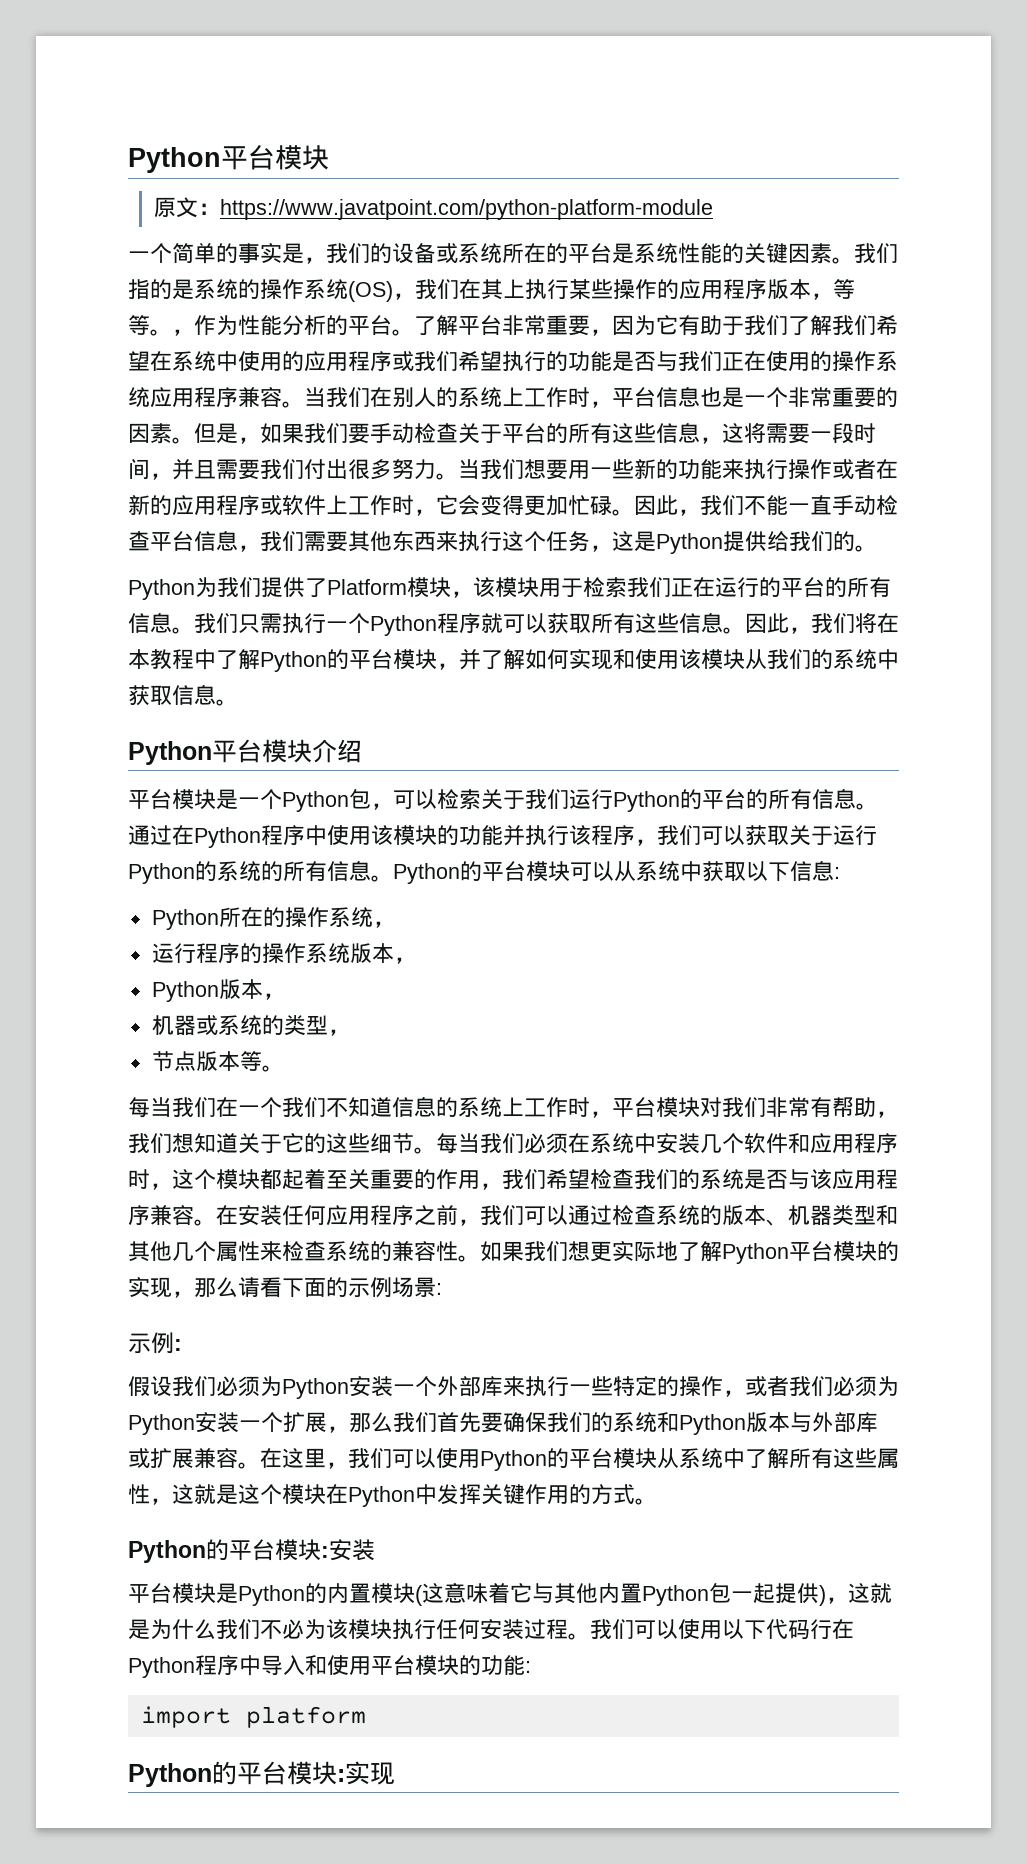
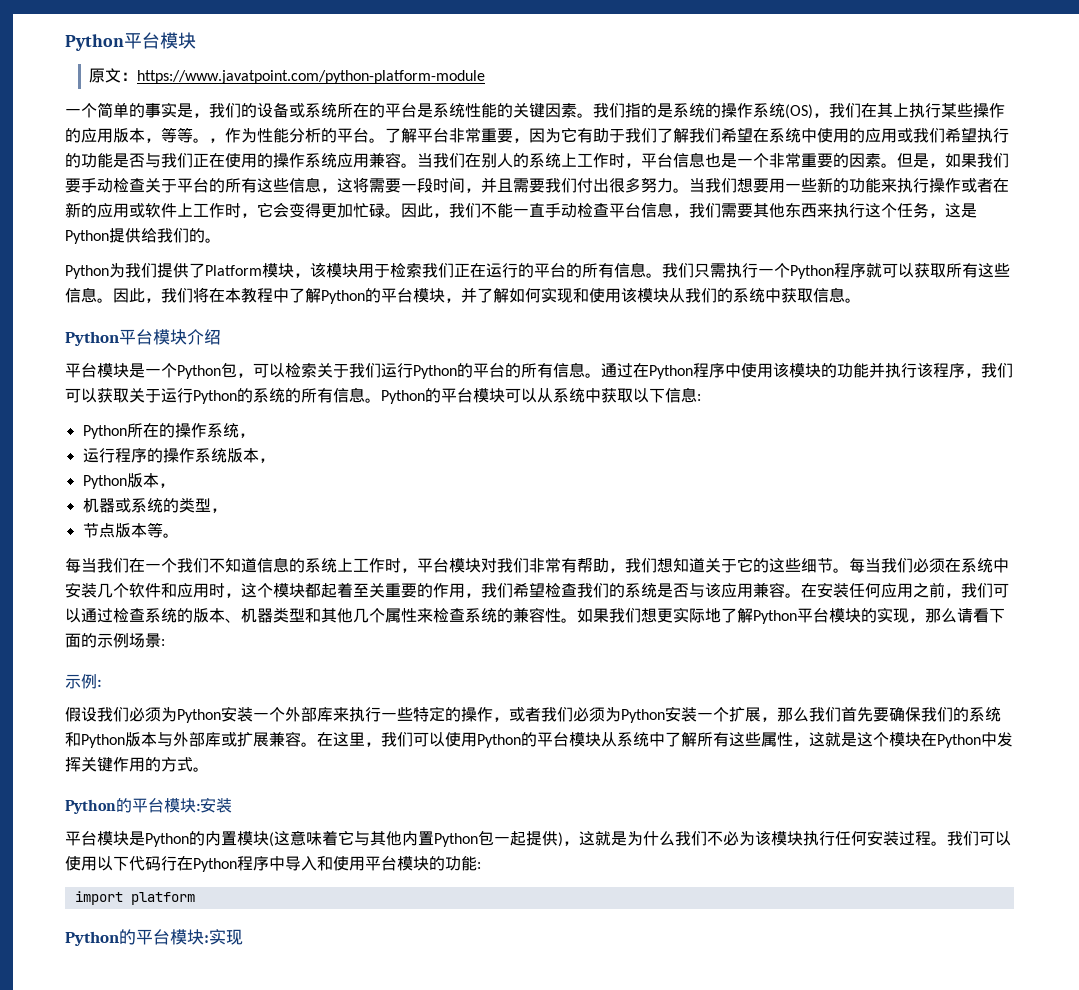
[723,279,767,299] 程序 -> (113, 135) none
[348,351,392,371] 程序 -> (897, 135) none
[194,387,238,407] 程序 -> (369, 160) none
[216,495,260,515] 程序 -> (129, 210) none
[854,1133,898,1153] 程序 -> (209, 590) none
[876,1169,898,1189] [128,1205,150,1225] 程序 -> (753, 590) none
[370,1205,414,1225] 程序 -> (913, 590) none

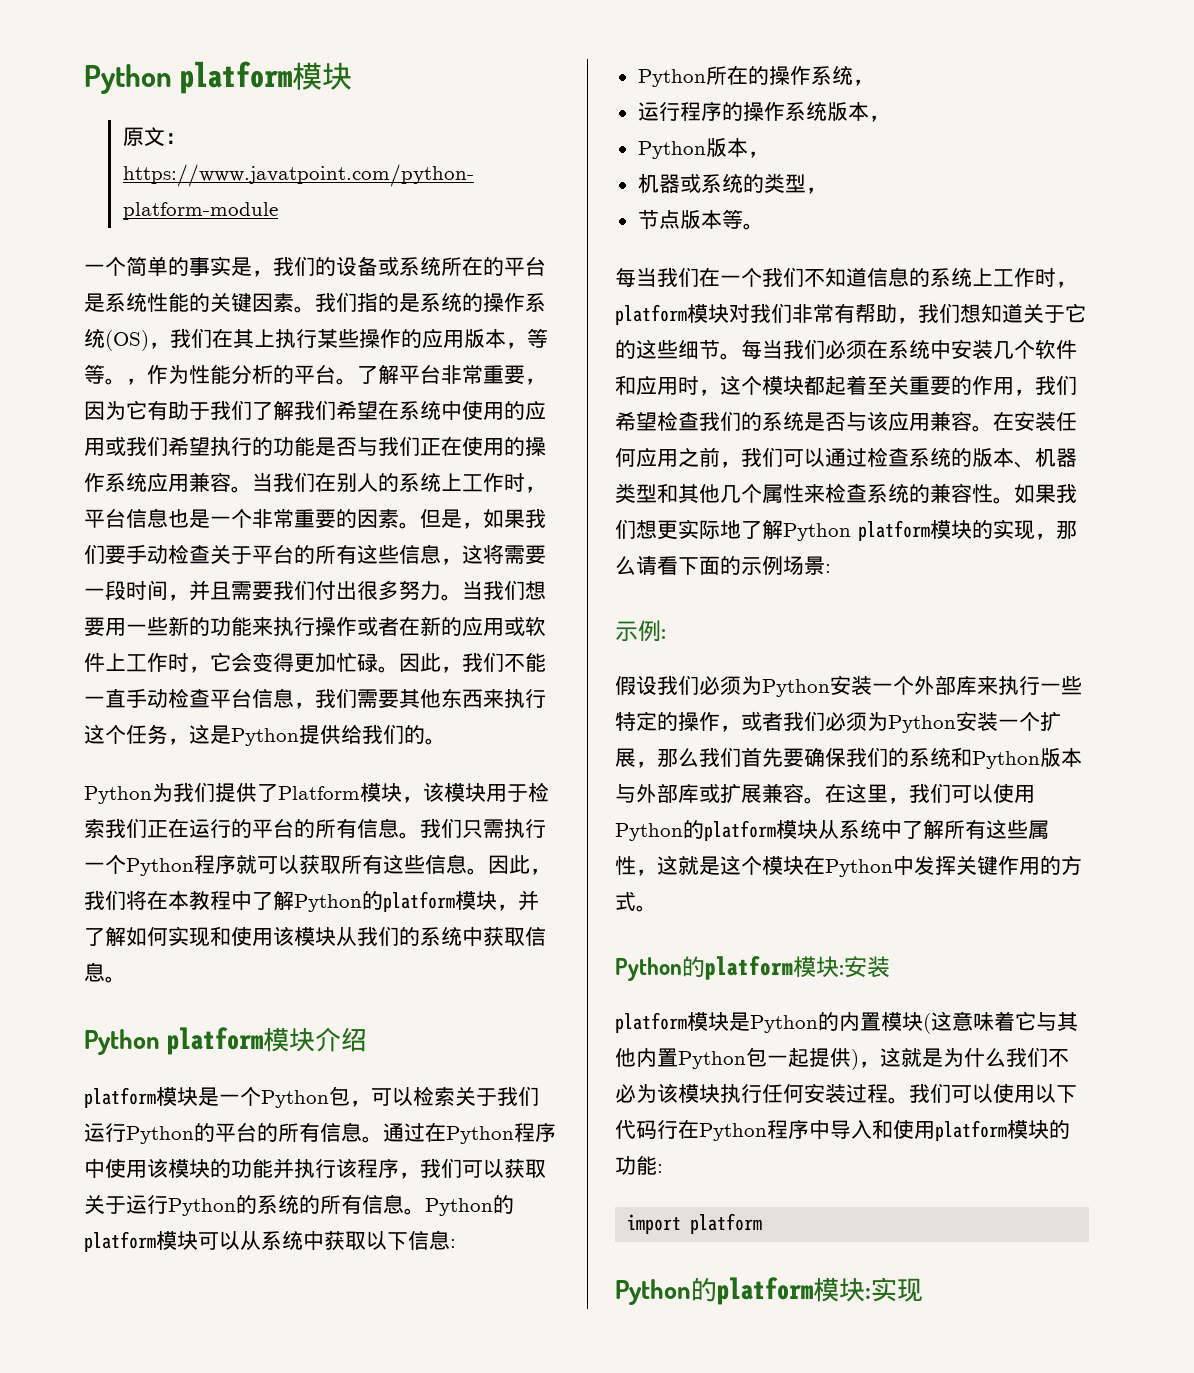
[65,32,160,51] Python平台 -> [84,61,293,94] Python platform
[381,288,413,303] 平台 -> [383,891,455,912] platform
[119,329,153,345] 平台 -> [167,1027,264,1055] platform
[65,363,97,378] 平台 -> [84,1087,156,1108] platform
[441,388,473,403] 平台 -> [84,1231,156,1252] platform
[417,558,449,573] 平台 -> [615,304,687,325] platform
[797,608,829,623] 平台 -> [858,520,930,541] platform
[537,732,569,747] 平台 -> [704,820,776,841] platform
[132,798,164,813] 平台 -> [705,956,793,980] platform
[65,831,97,846] 平台 -> [615,1012,687,1033] platform
[365,856,397,871] 平台 -> [935,1120,1007,1141] platform
[136,929,170,945] 平台 -> [717,1277,813,1305] platform

